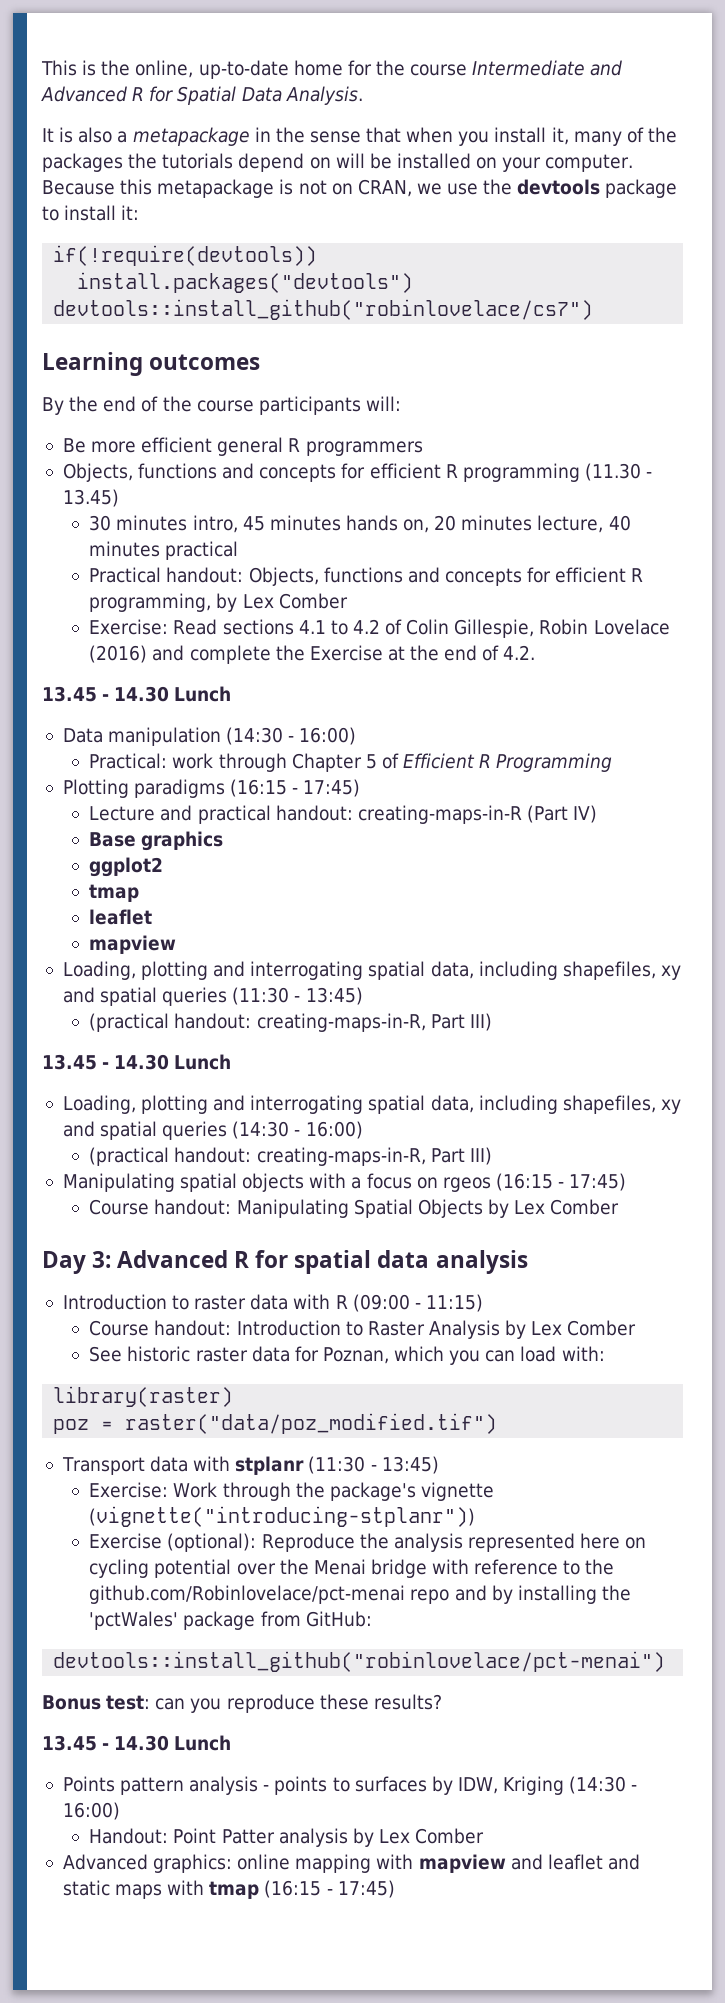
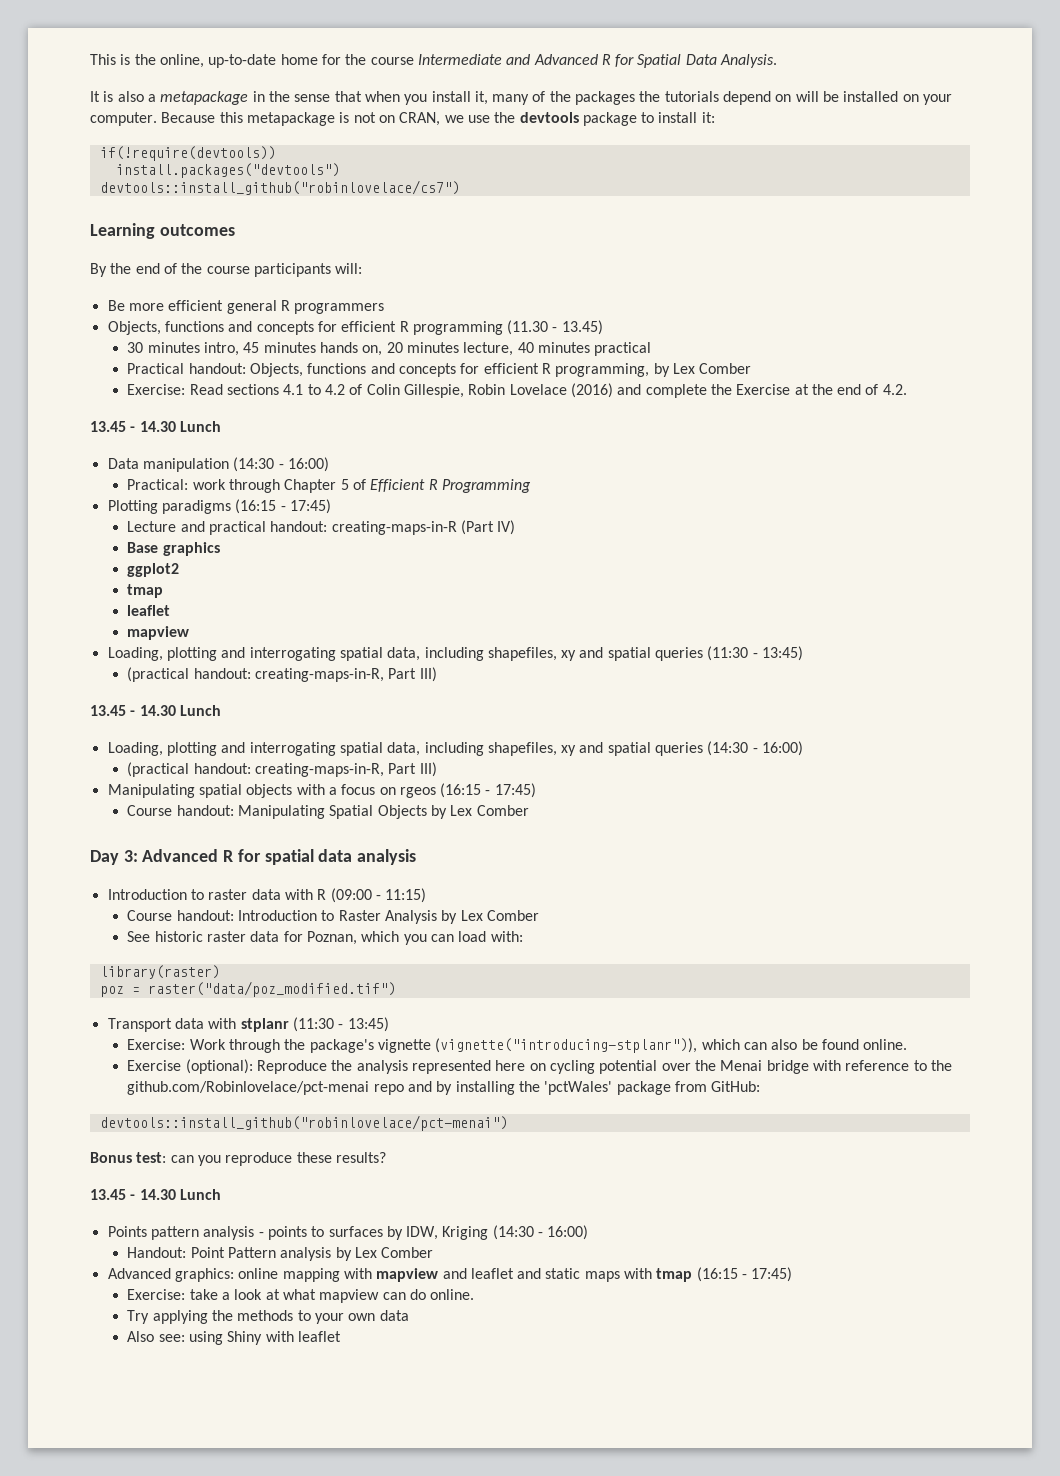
[89,1506,476,1527] (vignette("introducing-stplanr")) -> [435,1038,908,1053] (vignette("introducing-stplanr")), which can also be found online.
[221,1829,275,1844] Patter -> [228,1247,277,1258] Pattern
(395, 1889) none -> [127,1289,475,1303] [127,1310,409,1324] [127,1331,341,1345] // Exercise: take a look at what mapview can do online. // Try applying the methods to your own data // Also see: using Shiny with leaflet

